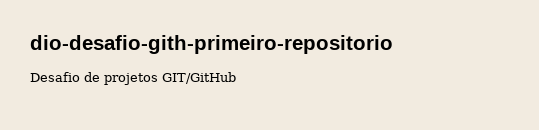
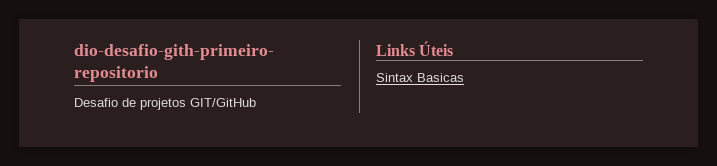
(236, 78) none -> [376,41,454,56] [376,73,464,82] // Links Úteis // Sintax Basicas

